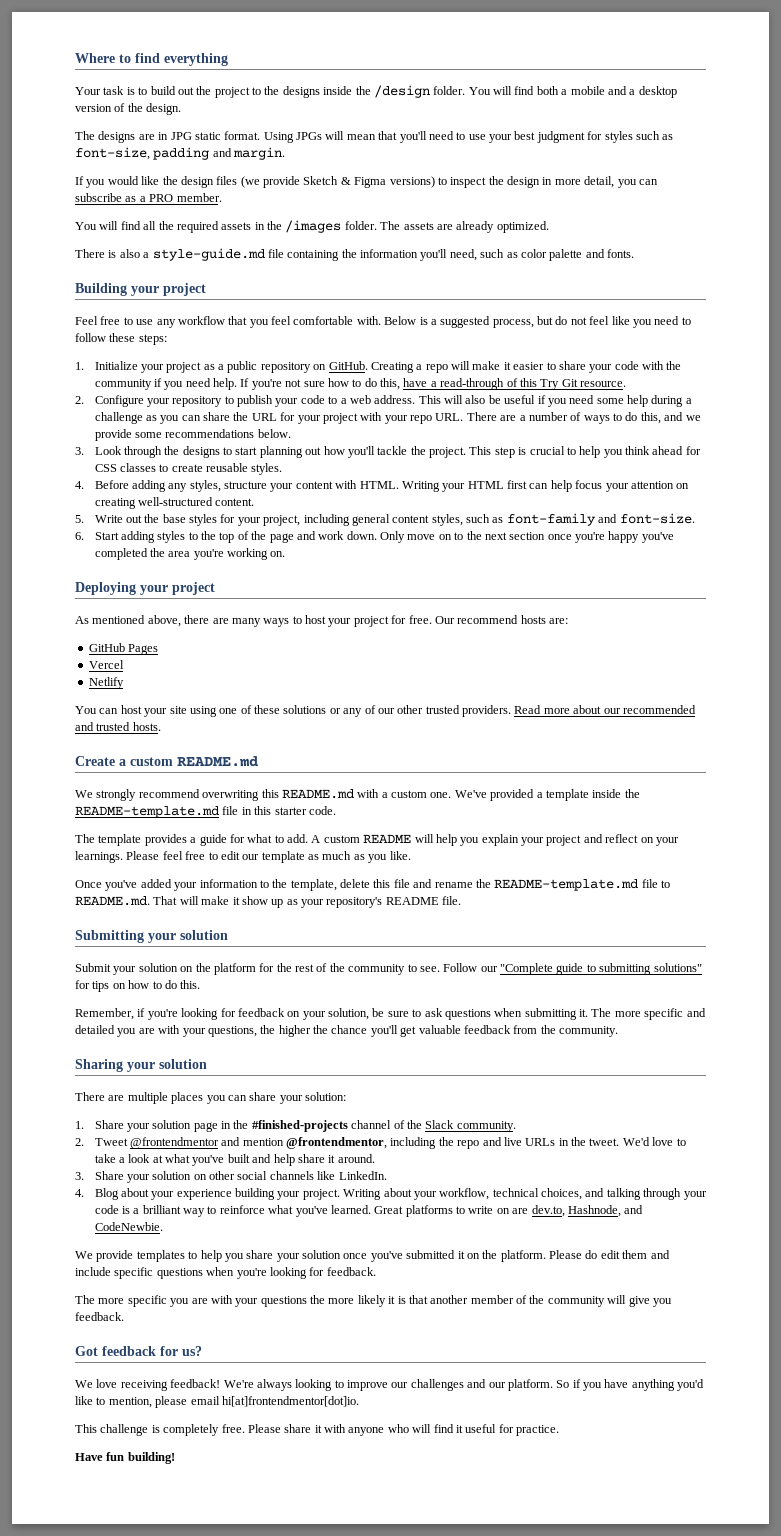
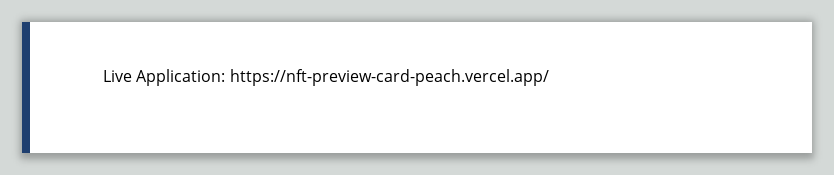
[75,53,228,66] [75,85,677,98] [75,103,182,115] [75,131,674,143] [75,147,286,160] [75,176,658,188] [75,193,222,202] [75,220,549,233] [75,248,634,261] [75,283,206,296] [75,316,691,328] [75,333,167,345] [75,361,682,373] [94,378,627,390] [75,395,692,407] [94,412,701,424] [94,429,291,441] [75,446,701,458] [94,463,283,475] [75,480,690,492] [94,497,255,509] [75,513,695,526] [75,531,674,543] [94,548,286,560] [75,582,215,595] [75,615,568,627] [88,643,159,655] [88,660,124,669] [88,677,124,689] [75,705,696,717] [75,722,161,731] [75,756,258,767] [75,789,640,801] [75,806,336,818] [75,834,679,846] [75,851,411,863] [75,879,670,891] [75,896,462,908] [75,930,228,943] [75,963,702,975] [75,980,201,992] [75,1008,706,1020] [75,1025,618,1037] [75,1059,207,1072] [75,1092,346,1104] [75,1120,516,1132] [75,1137,686,1149] [94,1154,375,1166] [75,1171,387,1183] [75,1188,707,1200] [94,1205,644,1217] [94,1222,163,1231] [75,1250,670,1262] [75,1267,376,1279] [75,1295,672,1307] [75,1312,124,1321] [75,1346,202,1356] [75,1379,705,1391] [75,1396,359,1408] [75,1424,559,1436] [75,1452,175,1464] Where to find everything // Your task is to build out the project to the designs inside the /design folder. You will find both a mobile and a desktop version of the design. // The designs are in JPG static format. Using JPGs will mean that you'll need to use your best judgment for styles such as font-size, padding and margin. // If you would like the design files (we provide Sketch & Figma versions) to inspect the design in more detail, you can subscribe as a PRO member. // You will find all the required assets in the /images folder. The assets are already optimized. // There is also a style-guide.md file containing the information you'll need, such as color palette and fonts. // Building your project // Feel free to use any workflow that you feel comfortable with. Below is a suggested process, but do not feel like you need to follow these steps: // 1. Initialize your project as a public repository on GitHub. Creating a repo will make it easier to share your code with the community if you need help. If you're not sure how to do this, have a read-through of this Try Git resource. // 2. Configure your repository to publish your code to a web address. This will also be useful if you need some help during a challenge as you can share the URL for your project with your repo URL. There are a number of ways to do this, and we provide some recommendations below. // 3. Look through the designs to start planning out how you'll tackle the project. This step is crucial to help you think ahead for CSS classes to create reusable styles. // 4. Before adding any styles, structure your content with HTML. Writing your HTML first can help focus your attention on creating well-structured content. // 5. Write out the base styles for your project, including general content styles, such as font-family and font-size. // 6. Start adding styles to the top of the page and work down. Only move on to the next section once you're happy you've completed the area you're working on. // Deploying your project // As mentioned above, there are many ways to host your project for free. Our recommend hosts are: // GitHub Pages // Vercel // Netlify // You can host your site using one of these solutions or any of our other trusted providers. Read more about our recommended and trusted hosts. // Create a custom README.md // We strongly recommend overwriting this README.md with a custom one. We've provided a template inside the README-template.md file in this starter code. // The template provides a guide for what to add. A custom README will help you explain your project and reflect on your learnings. Please feel free to edit our template as much as you like. // Once you've added your information to the template, delete this file and rename the README-template.md file to README.md. That will make it show up as your repository's README file. // Submitting your solution // Submit your solution on the platform for the rest of the community to see. Follow our "Complete guide to submitting solutions" for tips on how to do this. // Remember, if you're looking for feedback on your solution, be sure to ask questions when submitting it. The more specific and detailed you are with your questions, the higher the chance you'll get valuable feedback from the community. // Sharing your solution // There are multiple places you can share your solution: // 1. Share your solution page in the #finished-projects channel of the Slack community. // 2. Tweet @frontendmentor and mention @frontendmentor, including the repo and live URLs in the tweet. We'd love to take a look at what you've built and help share it around. // 3. Share your solution on other social channels like LinkedIn. // 4. Blog about your experience building your project. Writing about your workflow, technical choices, and talking through your code is a brilliant way to reinforce what you've learned. Great platforms to write on are dev.to, Hashnode, and CodeNewbie. // We provide templates to help you share your solution once you've submitted it on the platform. Please do edit them and include specific questions when you're looking for feedback. // The more specific you are with your questions the more likely it is that another member of the community will give you feedback. // Got feedback for us? // We love receiving feedback! We're always looking to improve our challenges and our platform. So if you have anything you'd like to mention, please email hi[at]frontendmentor[dot]io. // This challenge is completely free. Please share it with anyone who will find it useful for practice. // Have fun building! -> [103,69,549,86] Live Application: https://nft-preview-card-peach.vercel.app/

